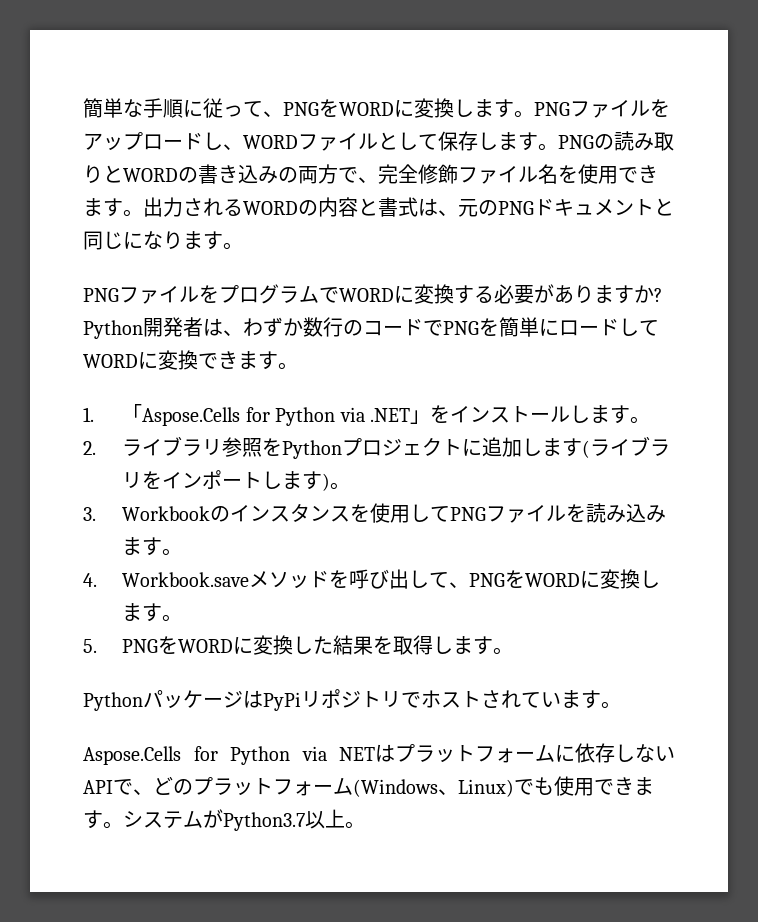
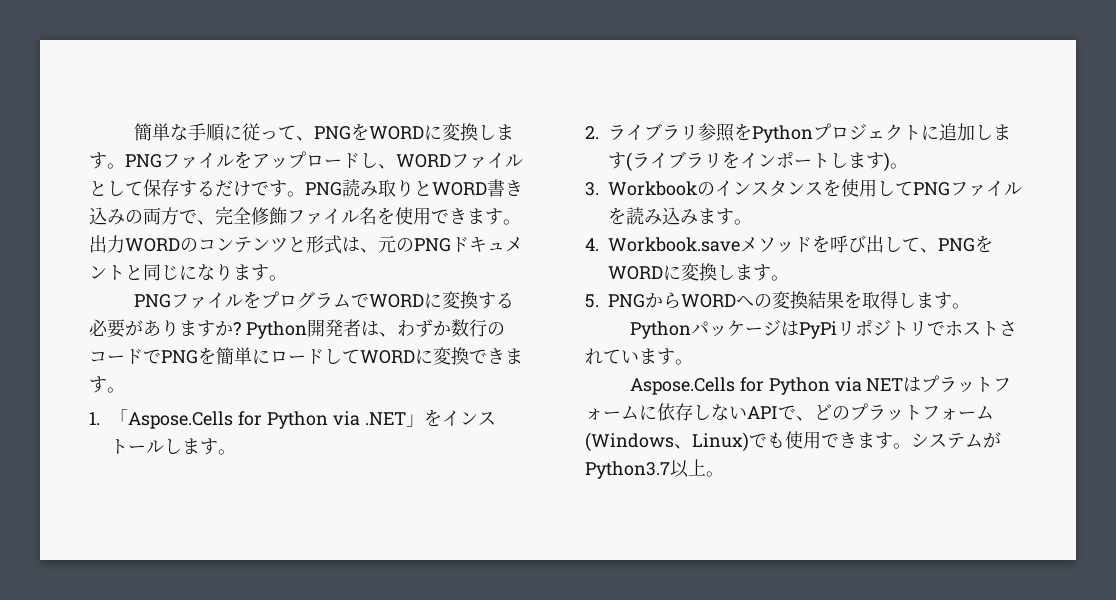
[478,132,614,151] します。PNGの -> [179,180,342,197] するだけです。PNG
[178,167,198,183] の -> (487, 189) none
[183,197,398,217] されるWORDの内容と書 -> [125,235,324,253] WORDのコンテンツと形
[158,635,334,655] をWORDに変換した -> [645,291,808,309] からWORDへの変換

